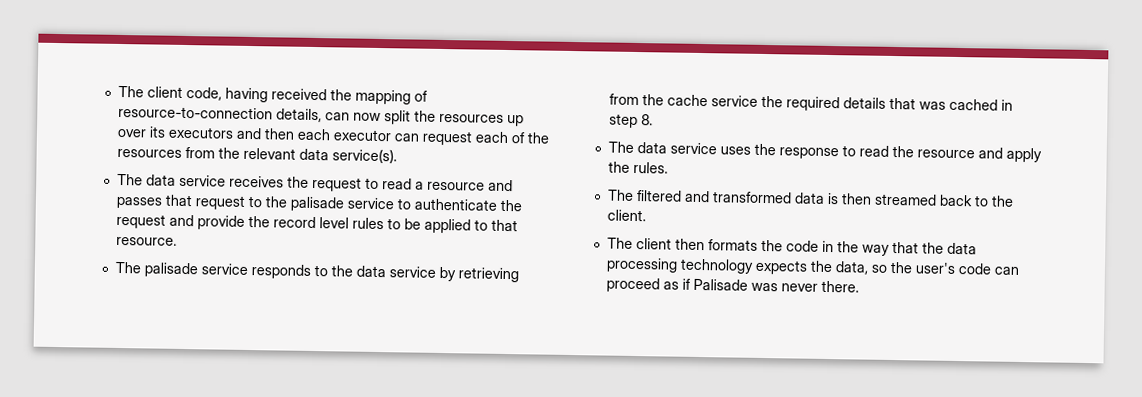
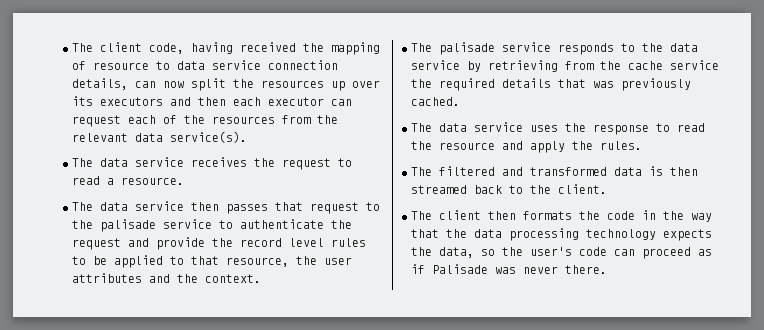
[117,105,273,120] resource-to-connection -> [93,60,338,70] resource to data service connection
[426,179,513,192] resource and -> [121,177,184,185] [72,201,219,211] resource. // The data service then
[115,236,177,246] resource. -> [226,256,352,267] [72,273,261,283] resource, the user attributes and the context.
[948,98,1013,111] [608,113,653,129] cached in step 8. -> [621,78,691,91] [411,97,460,106] previously cached.

